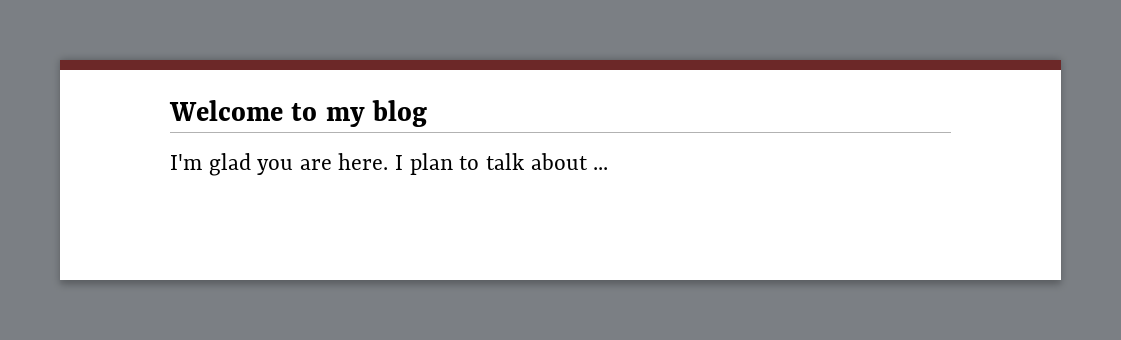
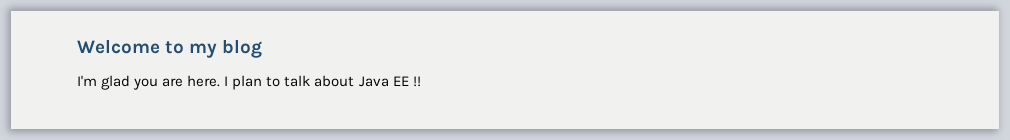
[593,167,609,170] ... -> [358,76,421,87] Java EE !!

